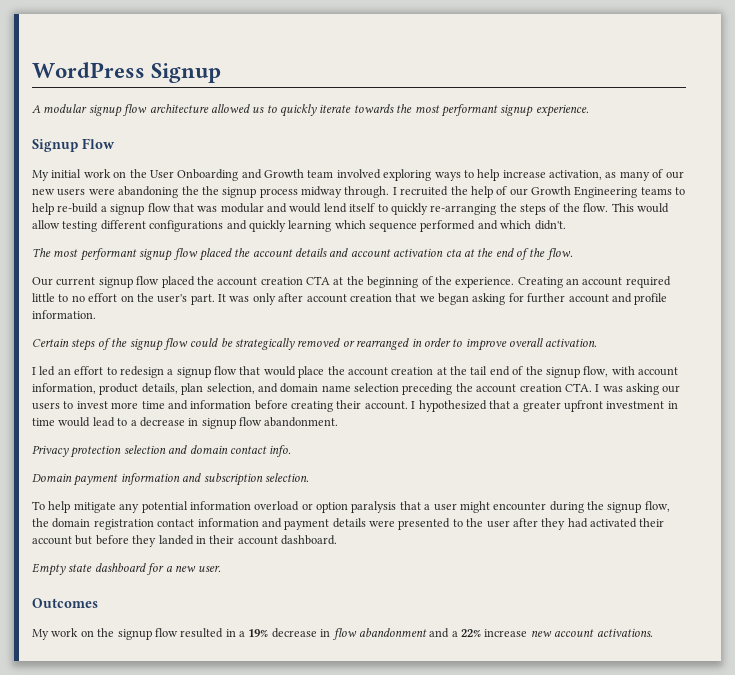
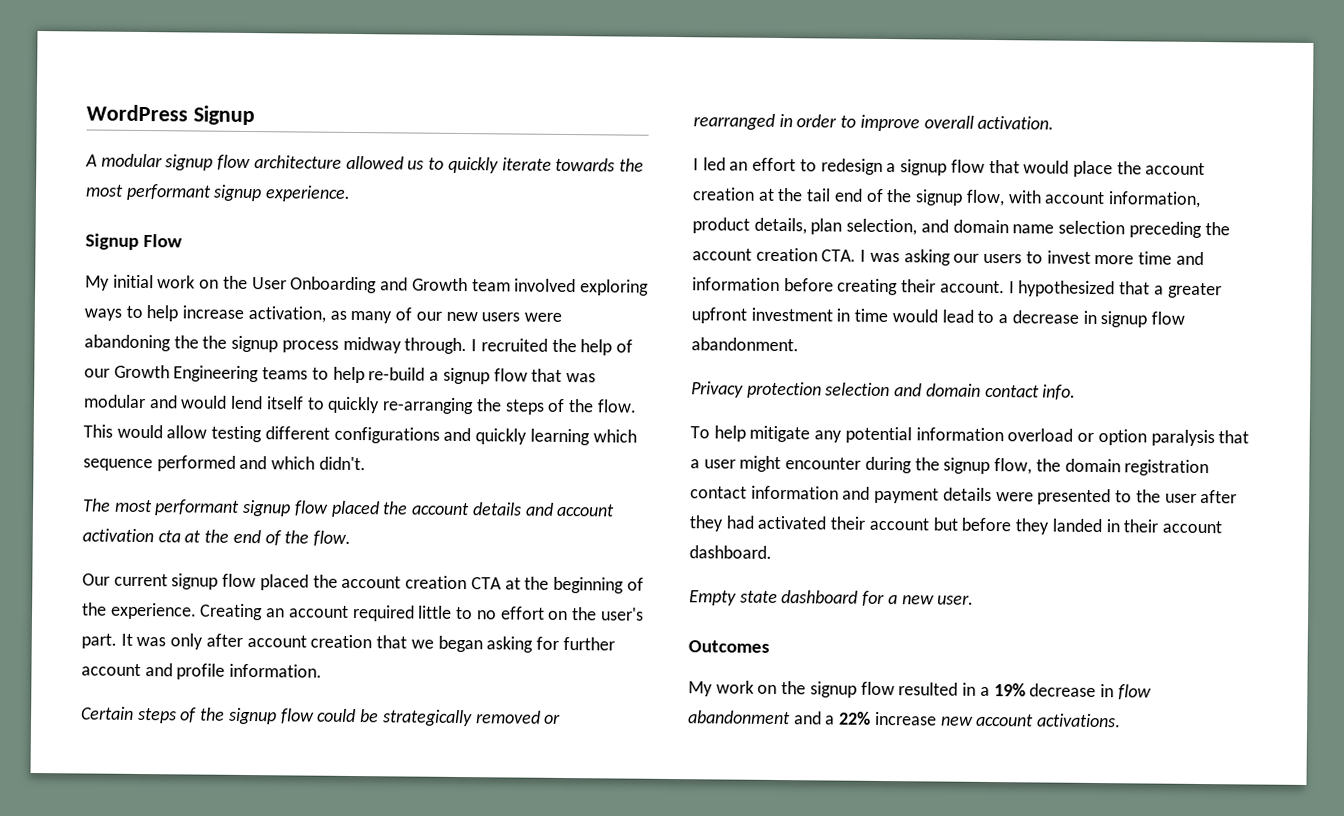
[32,473,309,486] // Domain payment information and subscription selection. -> (1077, 392) none

